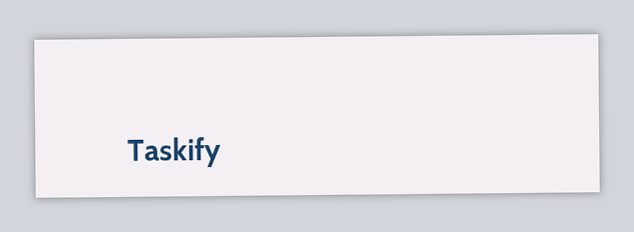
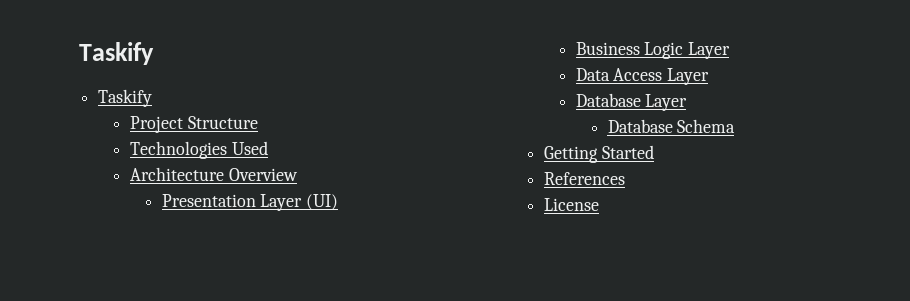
[127,136,222,168] Taskify -> [79,42,154,65] [98,89,153,107] [129,116,258,133] [129,141,268,159] [129,167,298,181] [161,194,339,211] [575,42,731,59] [575,68,710,85] [575,93,688,111] [607,119,736,133] [543,145,654,163] [543,172,625,185] [543,198,599,211] Taskify // Taskify // Project Structure // Technologies Used // Architecture Overview // Presentation Layer (UI) // Business Logic Layer // Data Access Layer // Database Layer // Database Schema // Getting Started // References // License

